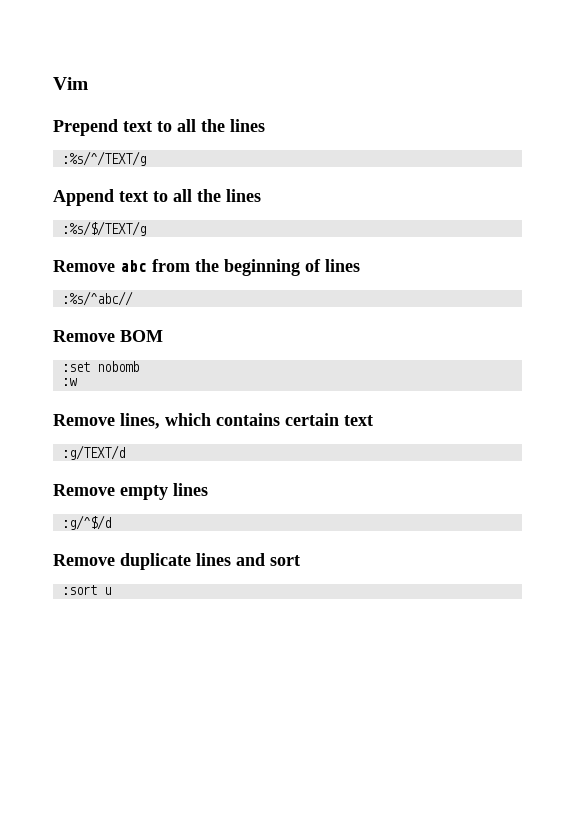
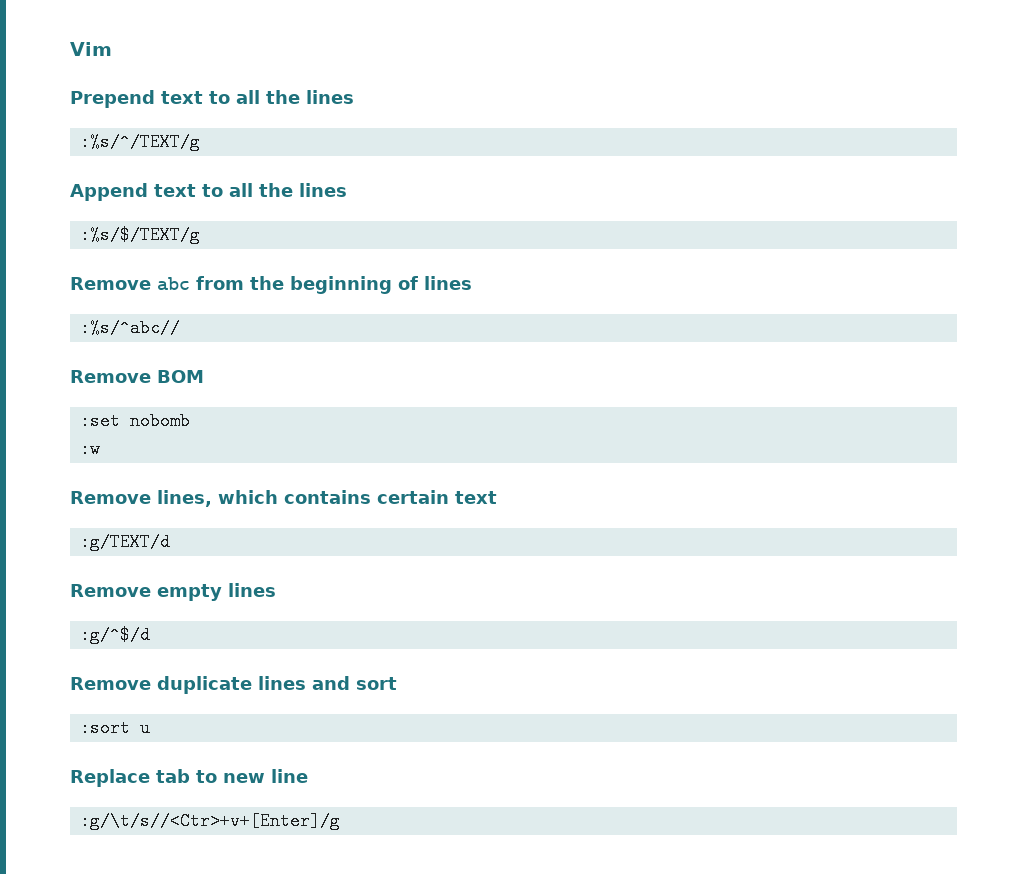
(112, 591) none -> [70,769,308,787] [79,812,340,830] // Replace tab to new line // :g/\t/s//<Ctr>+v+[Enter]/g

